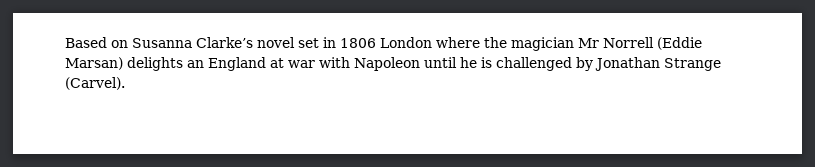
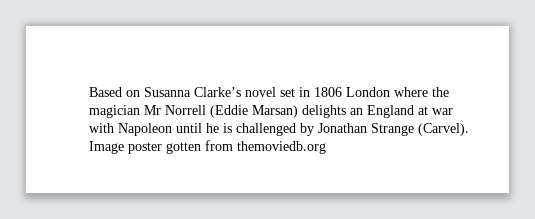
(125, 83) none -> [89,140,326,154] Image poster gotten from themoviedb.org

